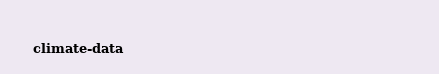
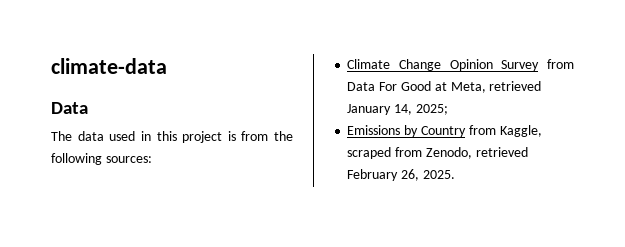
(124, 48) none -> [51,102,88,114] [51,131,293,143] [51,153,152,165] [347,59,574,71] [347,81,542,93] [347,104,448,115] [347,125,542,137] [347,147,528,159] [347,169,455,181] // Data // The data used in this project is from the following sources: // Climate Change Opinion Survey from Data For Good at Meta, retrieved January 14, 2025; // Emissions by Country from Kaggle, scraped from Zenodo, retrieved February 26, 2025.

